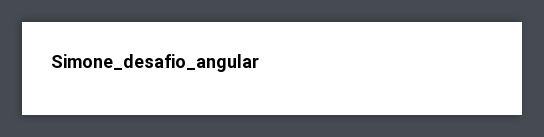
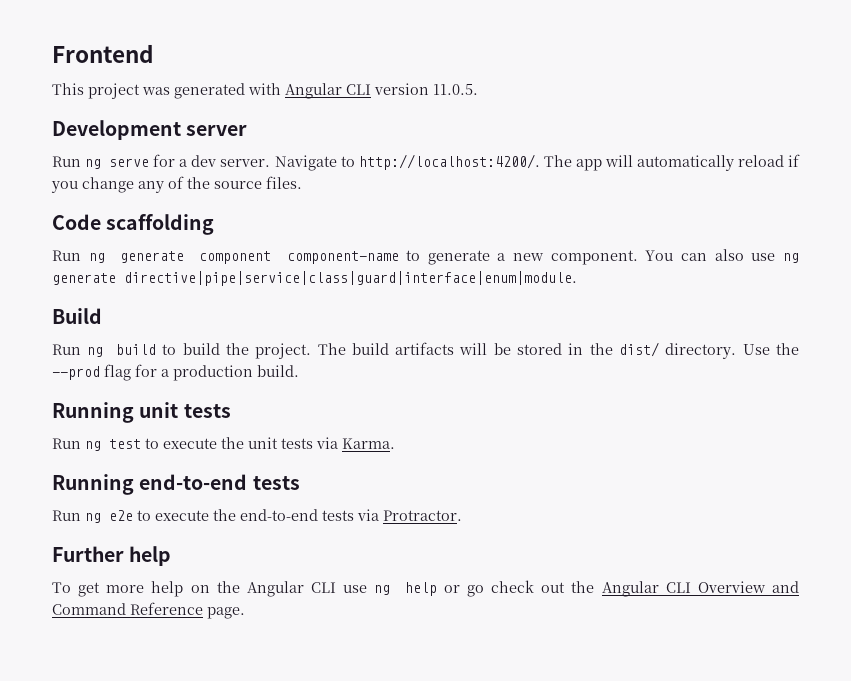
[51,54,259,72] Simone_desafio_angular -> [52,44,153,63] [52,83,478,99] [52,120,248,140] [52,154,800,171] [51,176,302,193] [52,214,215,235] [52,249,799,265] [52,271,577,286] [52,308,102,324] [52,342,799,359] [52,364,299,381] [52,402,231,423] [52,437,395,451] [52,474,300,495] [52,509,462,523] [52,546,172,566] [52,580,799,597] [52,602,245,619] Frontend // This project was generated with Angular CLI version 11.0.5. // Development server // Run ng serve for a dev server. Navigate to http://localhost:4200/. The app will automatically reload if you change any of the source files. // Code scaffolding // Run ng generate component component-name to generate a new component. You can also use ng generate directive|pipe|service|class|guard|interface|enum|module. // Build // Run ng build to build the project. The build artifacts will be stored in the dist/ directory. Use the --prod flag for a production build. // Running unit tests // Run ng test to execute the unit tests via Karma. // Running end-to-end tests // Run ng e2e to execute the end-to-end tests via Protractor. // Further help // To get more help on the Angular CLI use ng help or go check out the Angular CLI Overview and Command Reference page.

